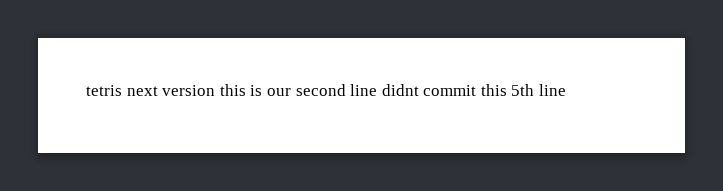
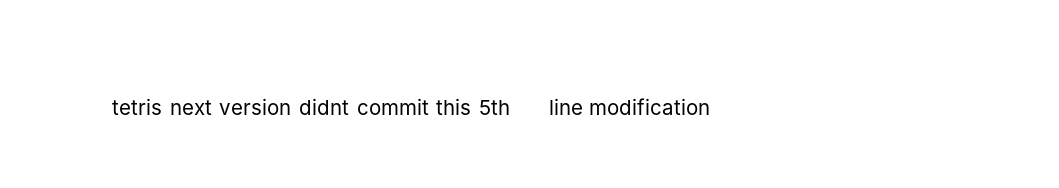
[219,84,378,96] this is our second line -> (292, 106) none
(567, 90) none -> [589,98,710,115] modification

